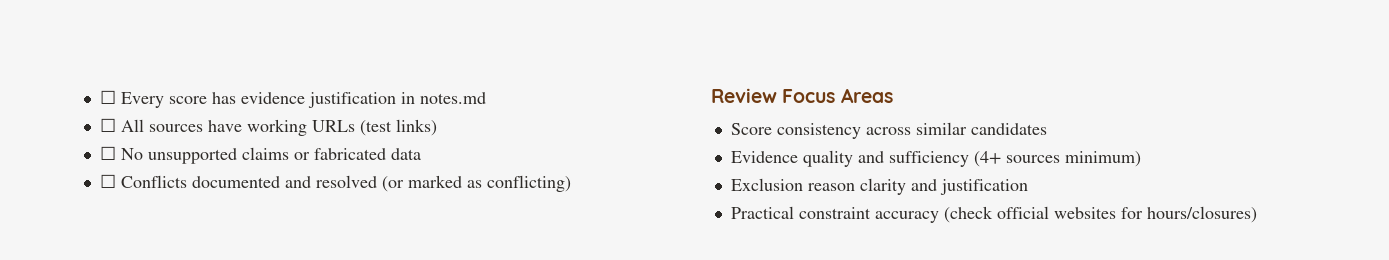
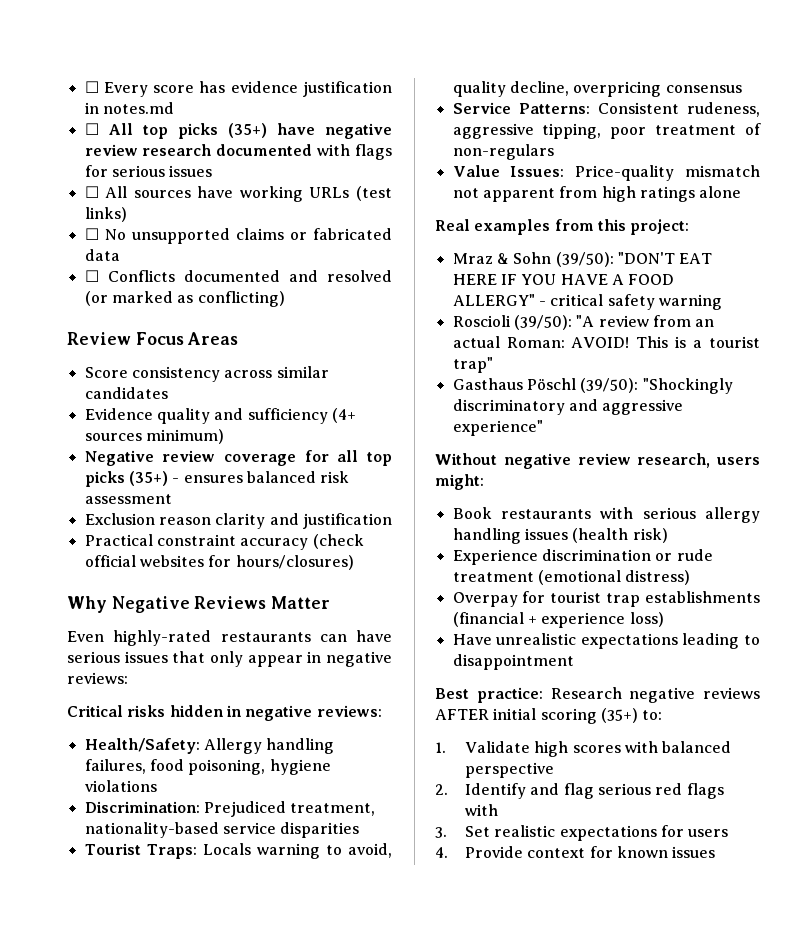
(486, 98) none -> [84,123,392,139] [84,144,392,160] [84,165,213,177] // ☐ All top picks (35+) have negative review research documented with flags for serious issues
(1141, 159) none -> [84,450,392,466] [84,471,350,487] [84,494,172,504] // Negative review coverage for all top picks (35+) - ensures balanced risk assessment
(1257, 214) none -> [67,596,331,613] [67,630,392,646] [67,651,392,667] [67,672,128,684] [67,705,382,721] [84,738,335,754] [84,759,331,775] [84,780,157,792] [84,801,376,817] [84,822,360,838] [84,843,392,859] [452,81,742,97] [452,102,760,117] [452,123,761,139] [452,144,554,160] [452,165,760,181] [452,186,742,202] [435,219,690,235] [452,252,713,267] [452,274,675,285] [452,294,722,310] [452,315,715,330] [452,336,760,348] [452,357,493,373] [452,378,733,394] [452,399,684,415] [452,420,543,436] [435,453,760,469] [435,474,484,490] [452,507,760,523] [452,528,668,544] [452,549,713,565] [452,570,691,585] [452,591,760,607] [452,612,664,628] [452,633,760,649] [452,654,574,670] [435,687,760,703] [435,708,663,724] [435,741,732,757] [464,762,554,778] [435,783,724,799] [464,804,498,816] [435,825,729,841] [435,846,716,858] // Why Negative Reviews Matter // Even highly-rated restaurants can have serious issues that only appear in negative reviews: // Critical risks hidden in negative reviews: // Health/Safety: Allergy handling failures, food poisoning, hygiene violations // Discrimination: Prejudiced treatment, nationality-based service disparities // Tourist Traps: Locals warning to avoid, quality decline, overpricing consensus // Service Patterns: Consistent rudeness, aggressive tipping, poor treatment of non-regulars // Value Issues: Price-quality mismatch not apparent from high ratings alone // Real examples from this project: // Mraz & Sohn (39/50): "DON'T EAT HERE IF YOU HAVE A FOOD ALLERGY" - critical safety warning // Roscioli (39/50): "A review from an actual Roman: AVOID! This is a tourist trap" // Gasthaus Pöschl (39/50): "Shockingly discriminatory and aggressive experience" // Without negative review research, users might: // Book restaurants with serious allergy handling issues (health risk) // Experience discrimination or rude treatment (emotional distress) // Overpay for tourist trap establishments (financial + experience loss) // Have unrealistic expectations leading to disappointment // Best practice: Research negative reviews AFTER initial scoring (35+) to: // 1. Validate high scores with balanced perspective // 2. Identify and flag serious red flags with // 3. Set realistic expectations for users // 4. Provide context for known issues

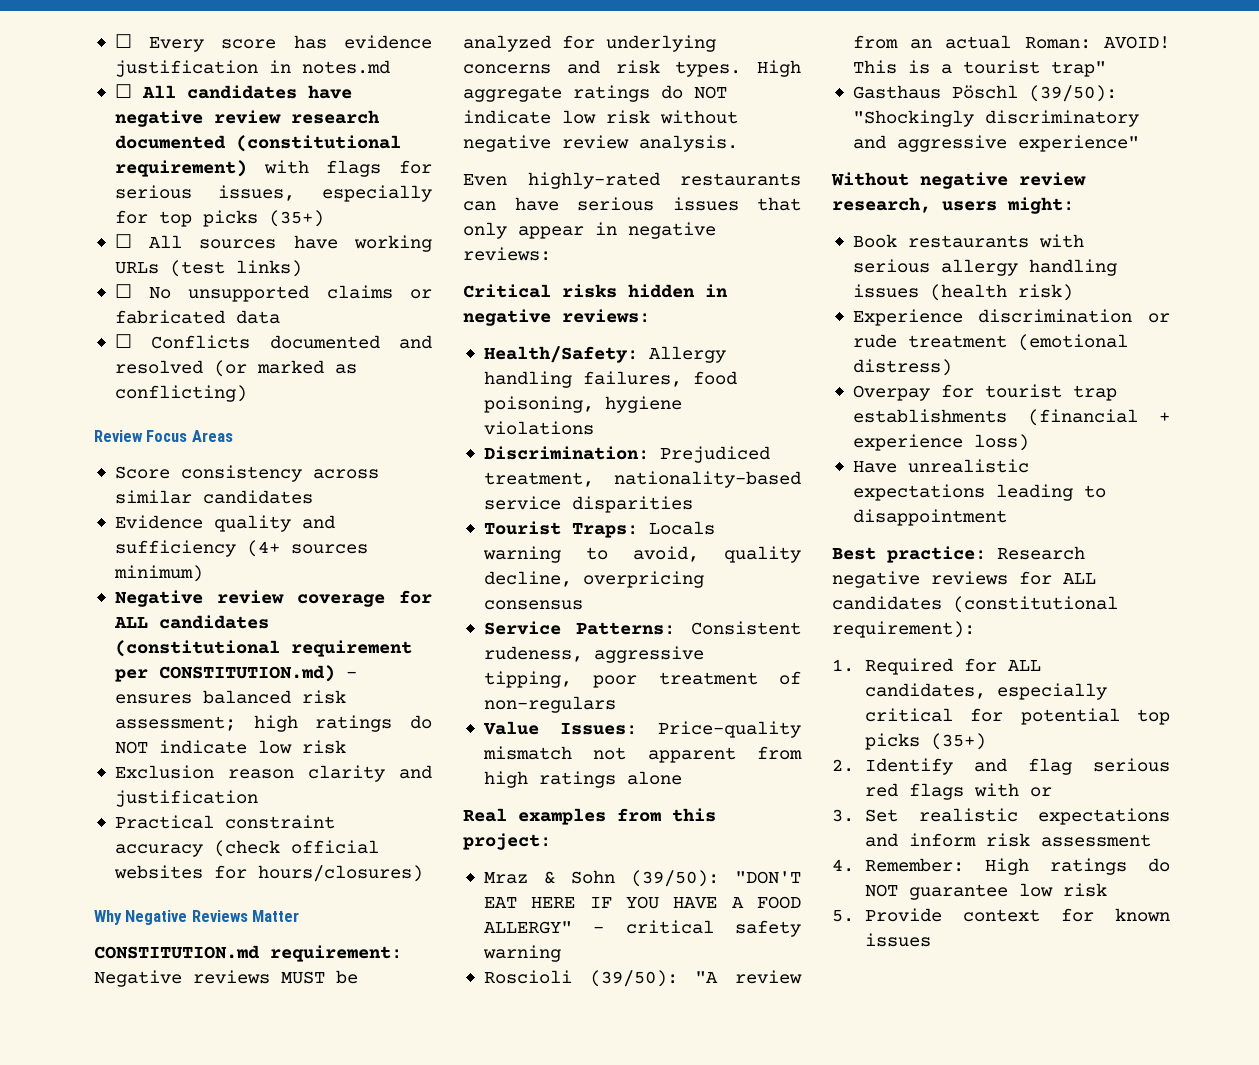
[142,123,267,139] top picks (35+) -> [186,85,297,99] candidates
(313, 150) none -> [235,135,401,152] [114,160,247,177] (constitutional requirement)
[169,165,213,177] issues -> [218,185,432,202] [114,210,324,227] issues, especially for top picks (35+)
[337,450,392,466] [84,471,350,487] [84,494,172,504] all top picks (35+) - ensures balanced risk assessment -> [113,615,269,629] [114,640,412,657] [114,665,357,682] [114,690,346,704] [114,715,433,732] [114,740,346,754] ALL candidates (constitutional requirement per CONSTITUTION.md) - ensures balanced risk assessment; high ratings do NOT indicate low risk
(331, 602) none -> [94,945,402,962] [94,970,358,987] [463,35,716,52] [463,60,801,77] [463,85,727,102] [463,110,738,124] [463,135,738,152] // CONSTITUTION.md requirement: Negative reviews MUST be analyzed for underlying concerns and risk types. High aggregate ratings do NOT indicate low risk without negative review analysis.
[435,708,663,724] [435,741,732,757] [464,762,554,778] AFTER initial scoring (35+) to: // 1. Validate high scores with balanced perspective -> [1019,571,1096,585] [832,596,1118,613] [832,621,975,638] [832,658,1042,675] [865,683,1108,700] [865,708,1170,725] [865,733,987,750] for ALL candidates (constitutional requirement): // 1. Required for ALL candidates, especially critical for potential top picks (35+)
(498, 810) none -> [1030,787,1053,797] or
[660,825,729,837] [435,847,448,858] for users // 4. -> [865,833,1152,847] [832,858,1170,875] [865,883,1108,900] [832,910,854,922] and inform risk assessment // 4. Remember: High ratings do NOT guarantee low risk // 5.

